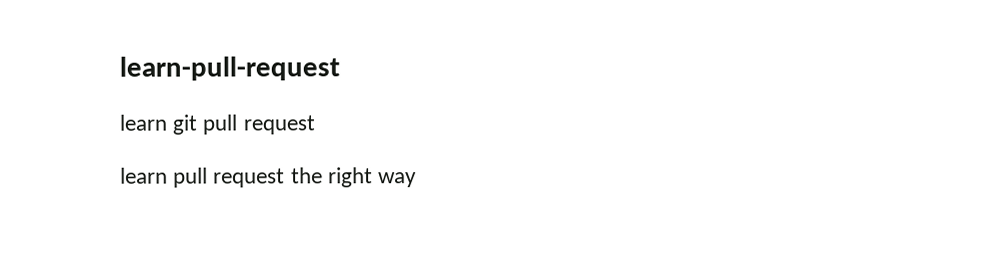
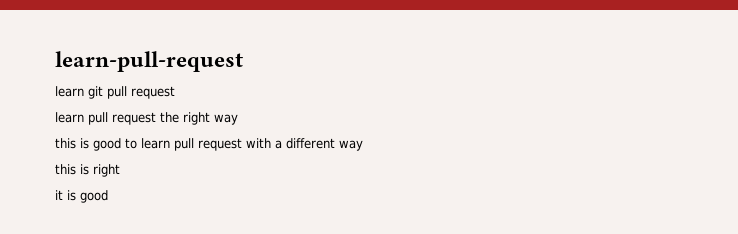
(418, 180) none -> [55,138,363,151] [55,164,120,177] [55,190,108,203] // this is good to learn pull request with a different way // this is right // it is good

